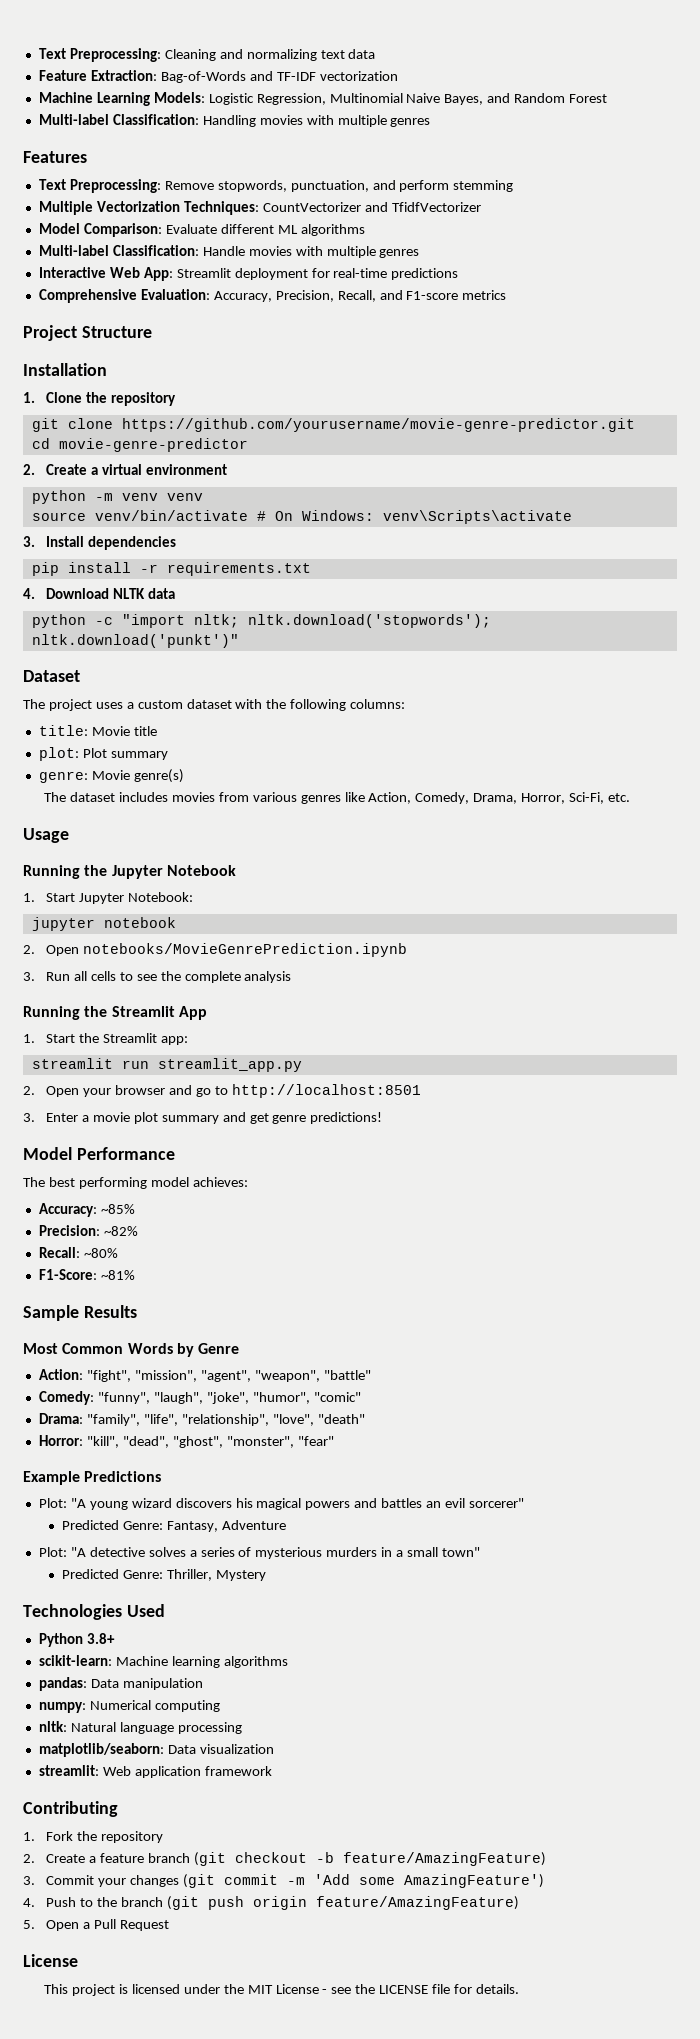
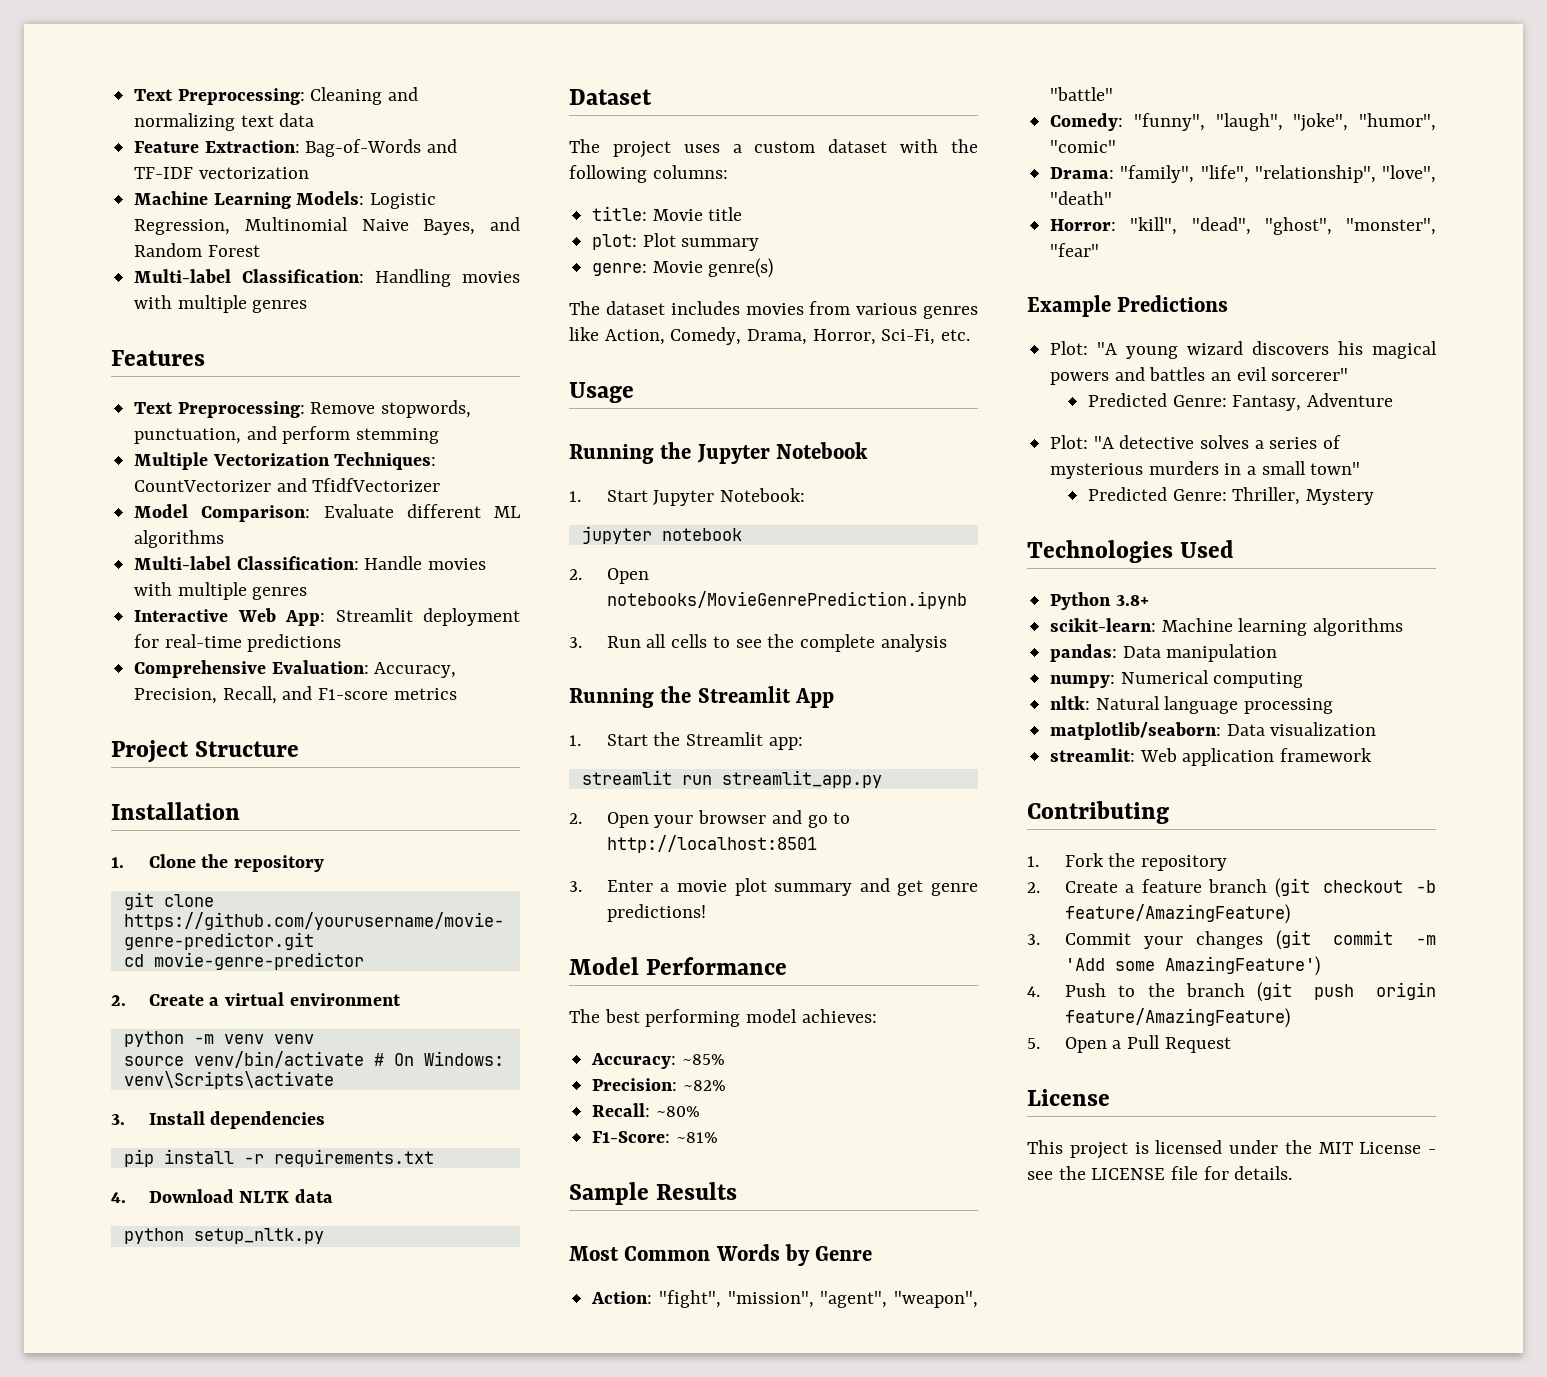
[94,614,491,628] [31,634,239,648] -c "import nltk; nltk.download('stopwords'); nltk.download('punkt')" -> [193,1228,324,1244] setup_nltk.py

